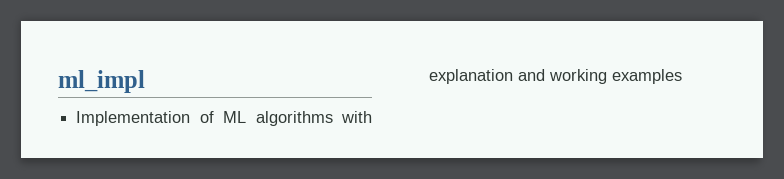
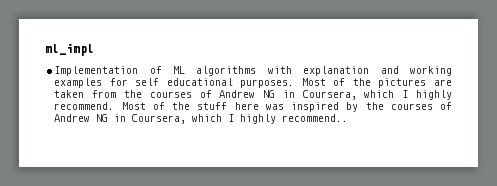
(683, 76) none -> [109,78,452,88] [54,90,453,100] [54,102,453,112] [54,114,349,124] for self educational purposes. Most of the pictures are taken from the courses of Andrew NG in Coursera, which I highly recommend. Most of the stuff here was inspired by the courses of Andrew NG in Coursera, which I highly recommend..

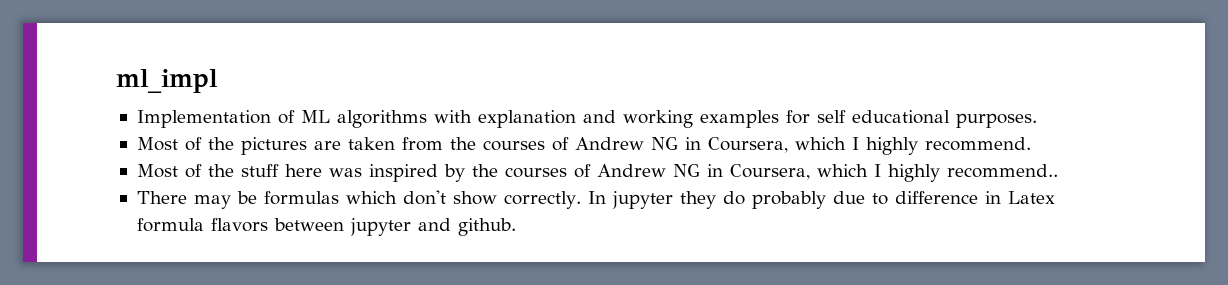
(295, 83) none -> (1037, 120) //
(115, 106) none -> (1031, 144) //
(349, 118) none -> [136,190,1055,209] [136,218,516,236] // There may be formulas which don't show correctly. In jupyter they do probably due to difference in Latex formula flavors between jupyter and github.

